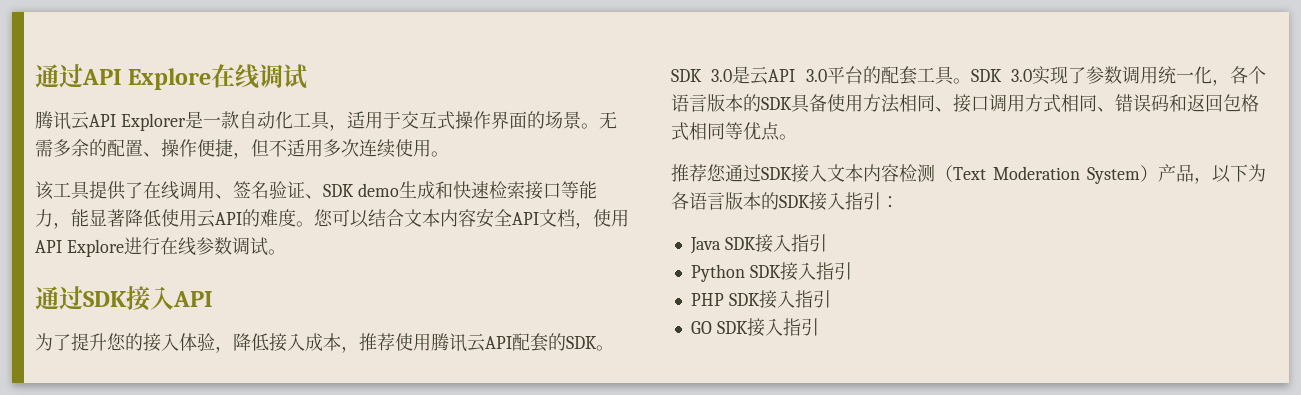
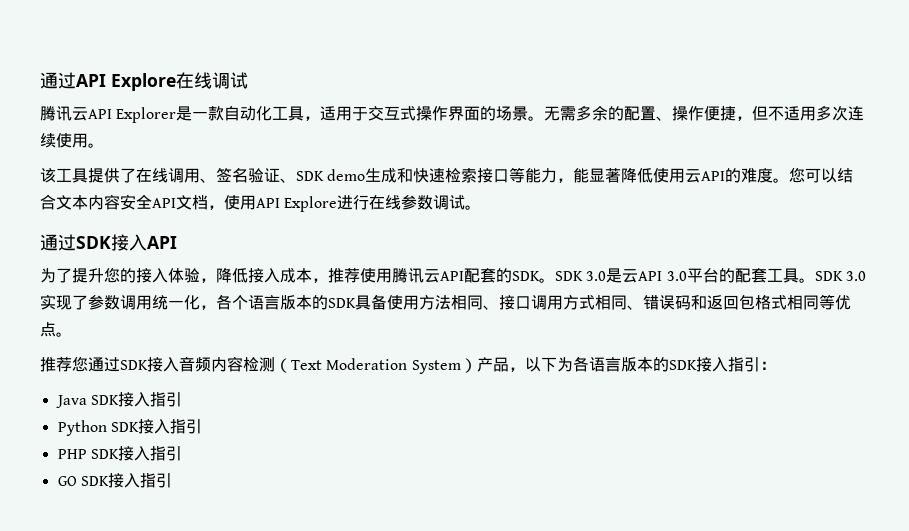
[827,164,863,182] 文本 -> [179,356,211,372] 音频

